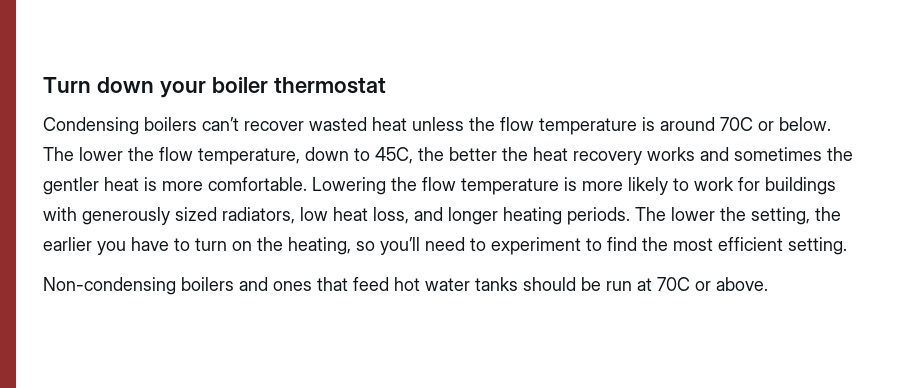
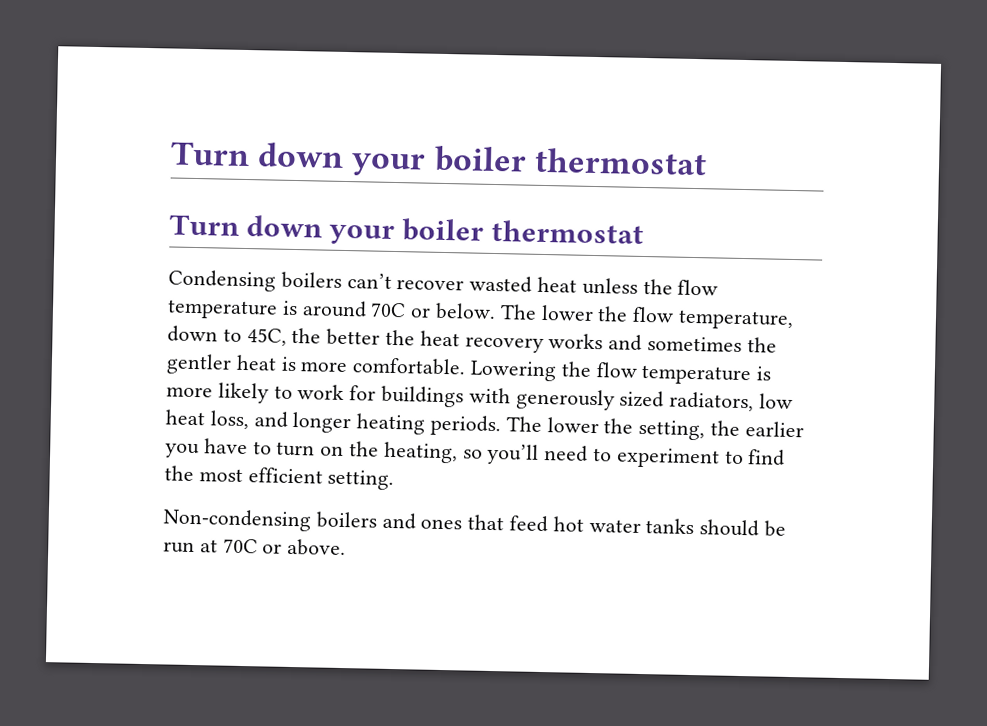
[43,77,386,98] Turn down your boiler thermostat -> [170,141,707,177] [169,214,645,246] Turn down your boiler thermostat // Turn down your boiler thermostat

